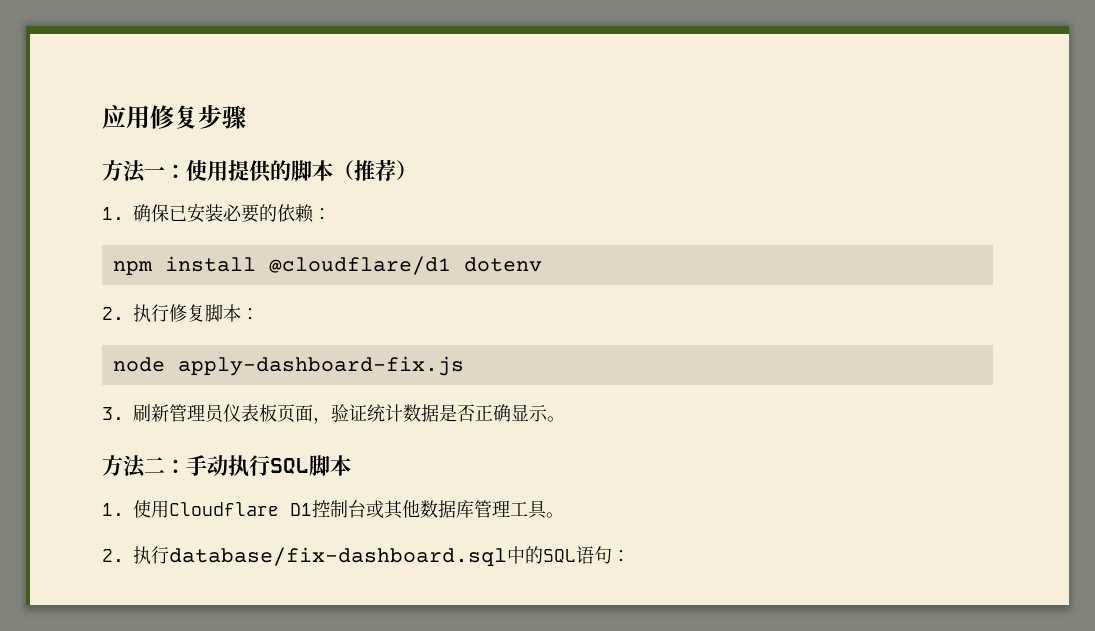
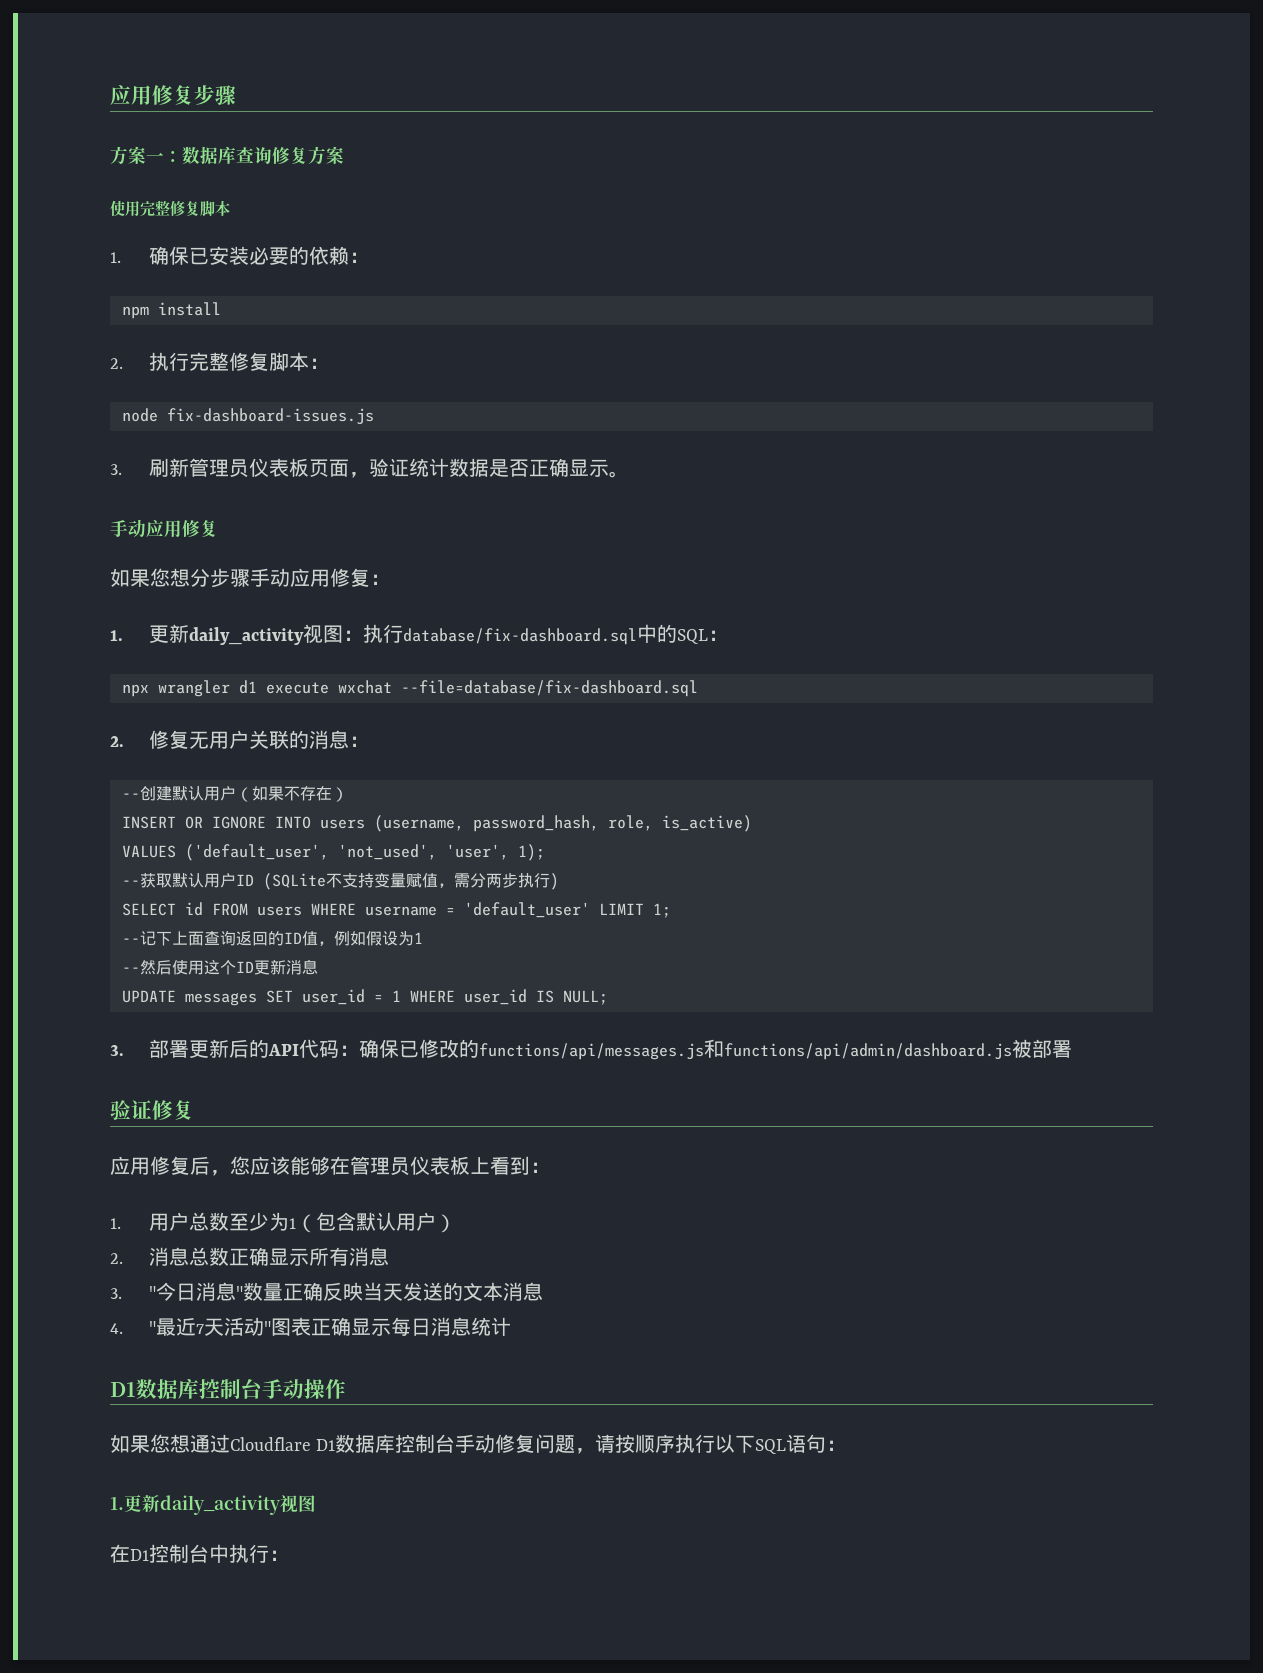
[123,159,417,183] 法一：使用提供的脚本（推荐） -> [128,146,344,165] [110,200,230,217] 案一：数据库查询修复方案 // 使用完整修复脚本
[268,256,542,275] [102,304,169,322] @cloudflare/d1 dotenv // 2.执行 -> [110,352,229,371] // 2.执行完整
[177,356,464,376] apply-dashboard-fix.js -> [166,408,374,425] fix-dashboard-issues.js
[102,455,351,478] [102,500,564,519] [102,546,612,567] 方法二：手动执行SQL脚本 // 1.使用Cloudflare D1控制台或其他数据库管理工具。 // 2.执行database/fix-dashboard.sql中的SQL语句 -> [110,519,218,538] [110,568,390,588] [110,624,728,645] [121,680,698,697] [110,730,369,749] [121,786,348,802] [121,815,752,832] [121,844,545,861] [121,873,559,890] [121,902,671,918] [121,930,423,946] [121,959,318,975] [121,989,608,1006] [110,1039,1072,1060] [110,1100,194,1120] [110,1156,550,1176] [110,1212,456,1233] [110,1247,389,1266] [110,1282,543,1301] [110,1317,511,1336] [110,1378,346,1399] [110,1434,847,1454] [110,1495,316,1515] [110,1544,269,1563] 手动应用修复 // 如果您想分步骤手动应用修复： // 1.更新daily_activity视图：执行database/fix-dashboard.sql中的SQL： // npx wrangler d1 execute wxchat --file=database/fix-dashboard.sql // 2.修复无用户关联的消息： // --创建默认用户（如果不存在） // INSERT OR IGNORE INTO users (username, password_hash, role, is_active) // VALUES ('default_user', 'not_used', 'user', 1); // --获取默认用户ID (SQLite不支持变量赋值，需分两步执行) // SELECT id FROM users WHERE username = 'default_user' LIMIT 1; // --记下上面查询返回的ID值，例如假设为1 // --然后使用这个ID更新消息 // UPDATE messages SET user_id = 1 WHERE user_id IS NULL; // 3.部署更新后的API代码：确保已修改的functions/api/messages.js和functions/api/admin/dashboard.js被部署 // 验证修复 // 应用修复后，您应该能够在管理员仪表板上看到： // 1.用户总数至少为1（包含默认用户） // 2.消息总数正确显示所有消息 // 3. "今日消息"数量正确反映当天发送的文本消息 // 4. "最近7天活动"图表正确显示每日消息统计 // D1数据库控制台手动操作 // 如果您想通过Cloudflare D1数据库控制台手动修复问题，请按顺序执行以下SQL语句： // 1.更新daily_activity视图 // 在D1控制台中执行

